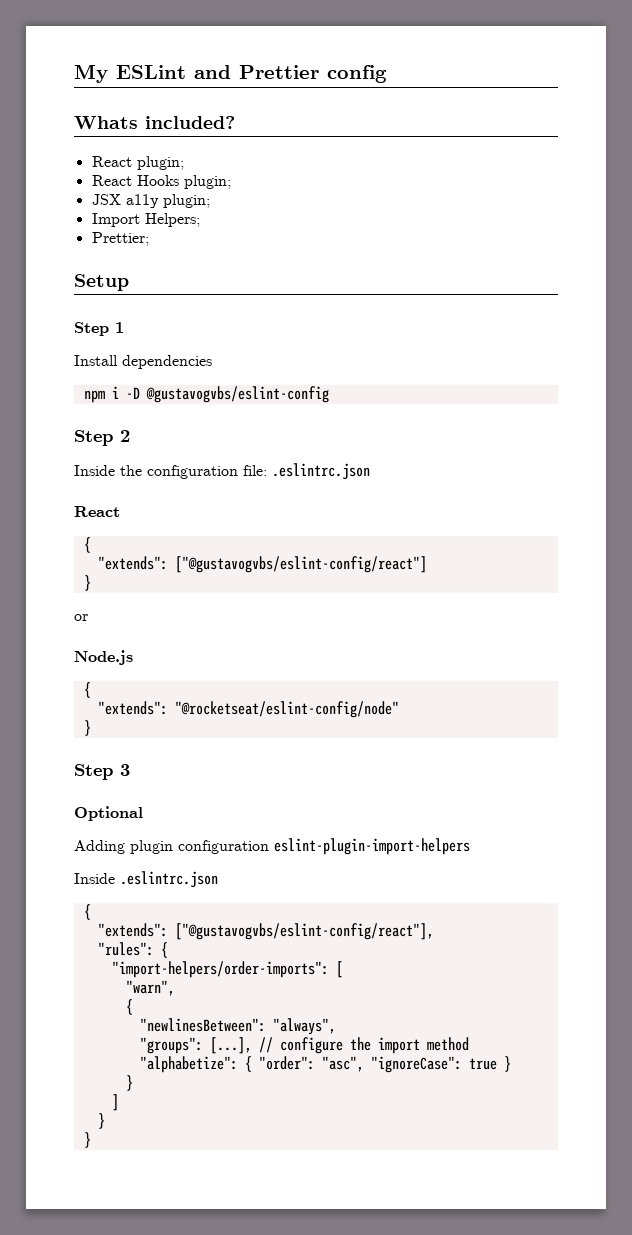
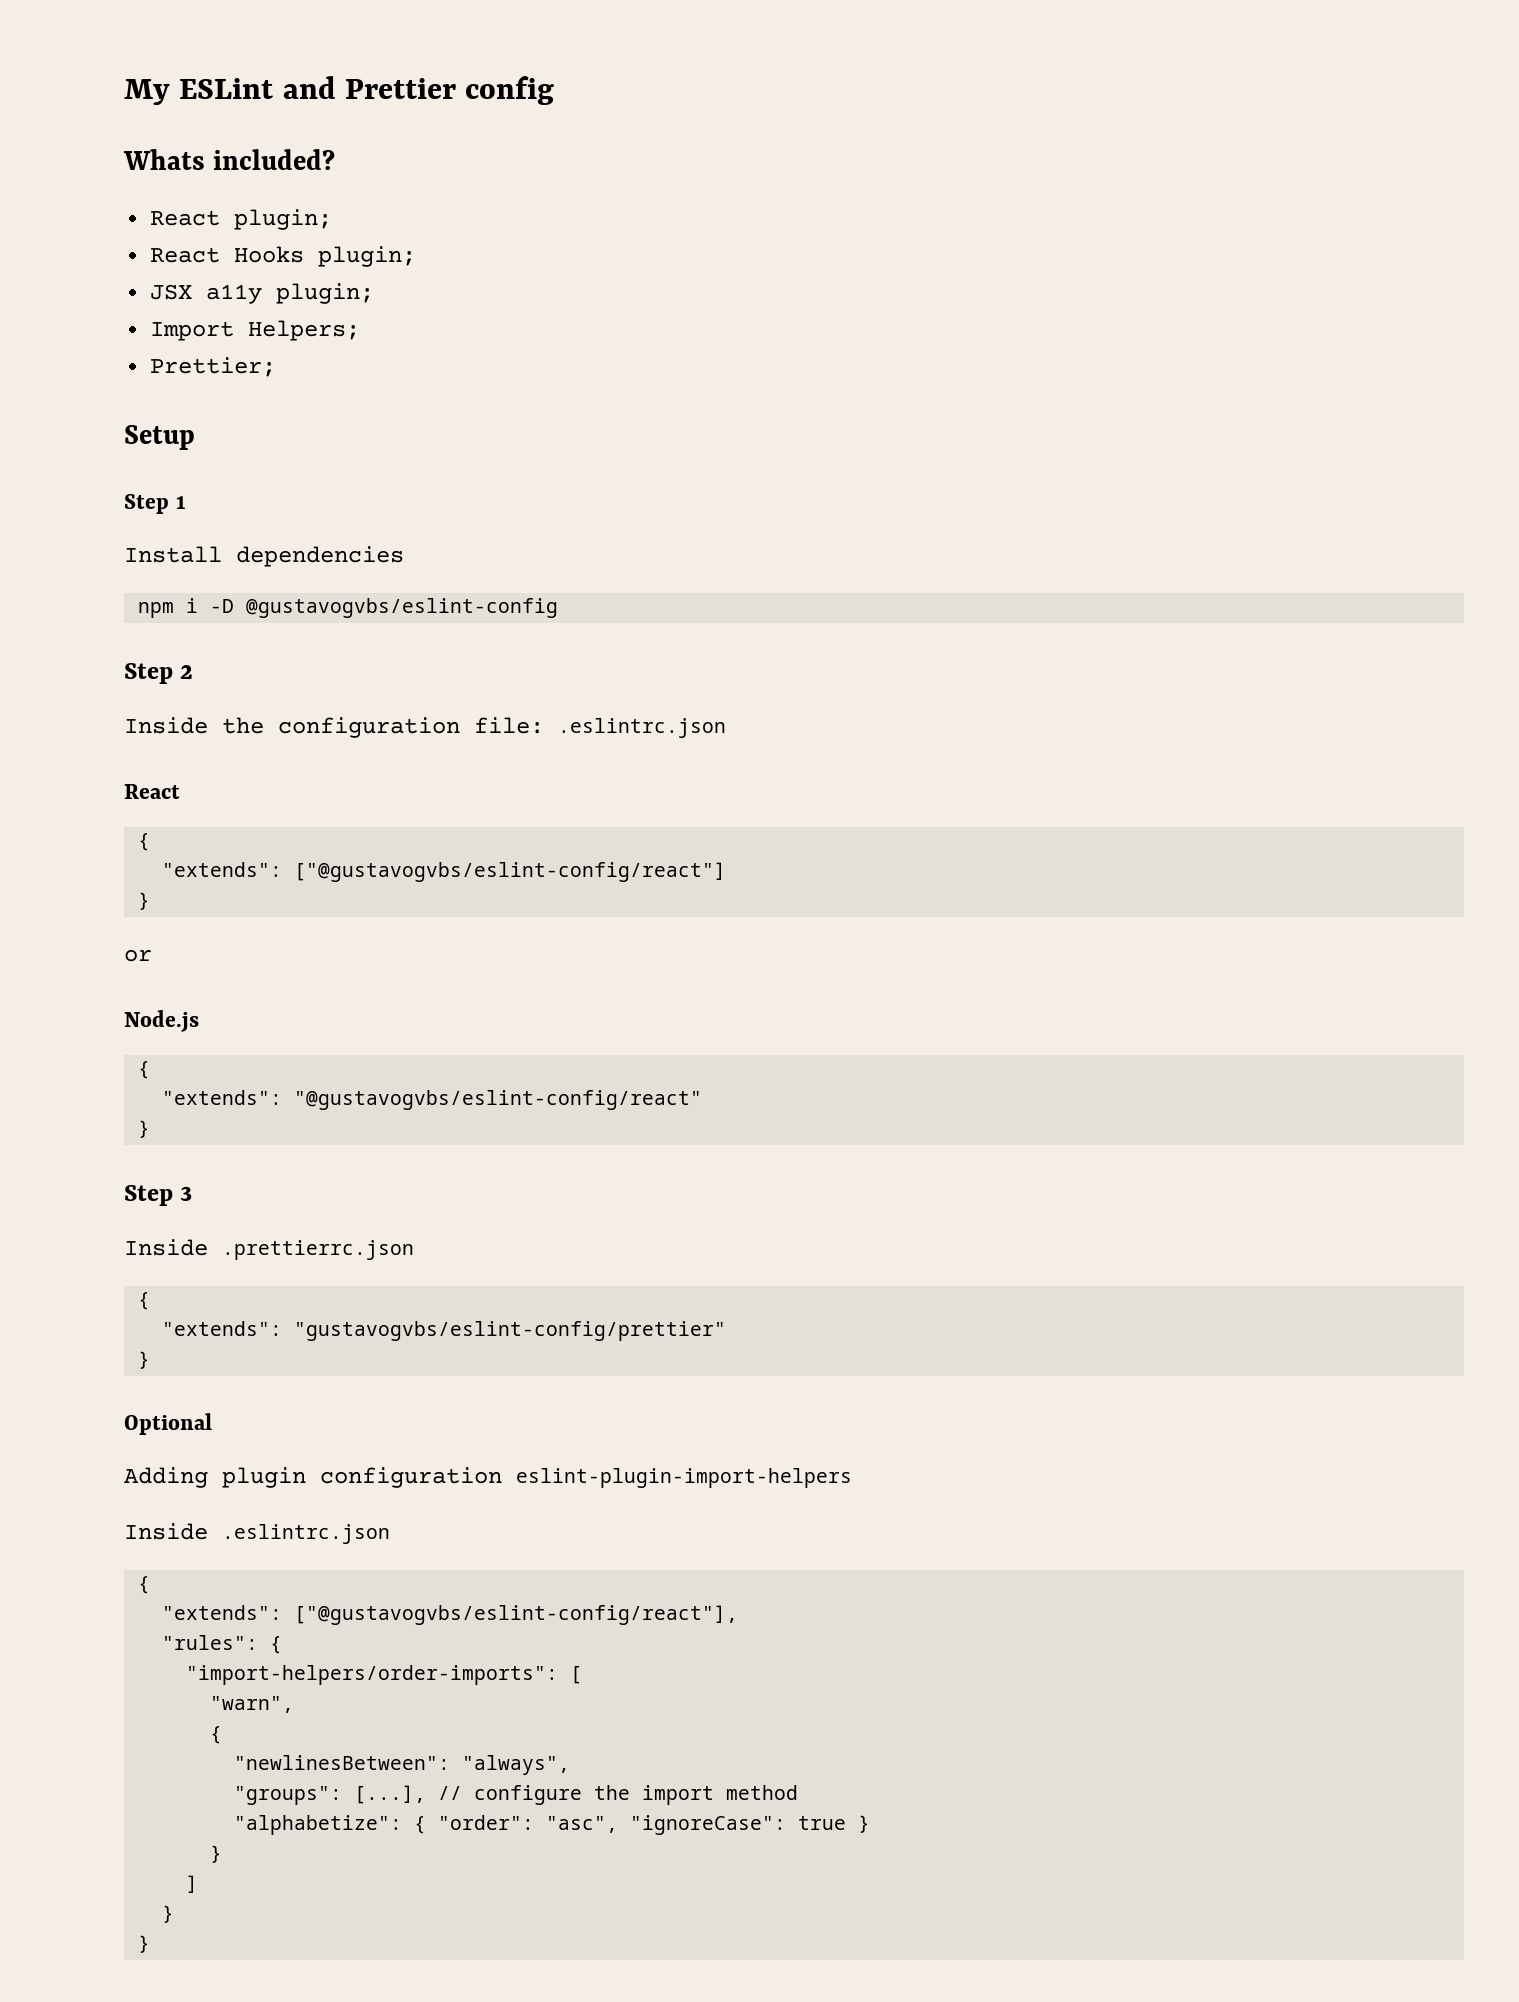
[174,701,399,718] "@rocketseat/eslint-config/node" -> [294,1090,703,1110] "@gustavogvbs/eslint-config/react"
(130, 770) none -> [124,1239,414,1260] [138,1292,151,1310] [162,1321,727,1341] [138,1351,151,1369] // Inside .prettierrc.json // { // "extends": "gustavogvbs/eslint-config/prettier" // }

